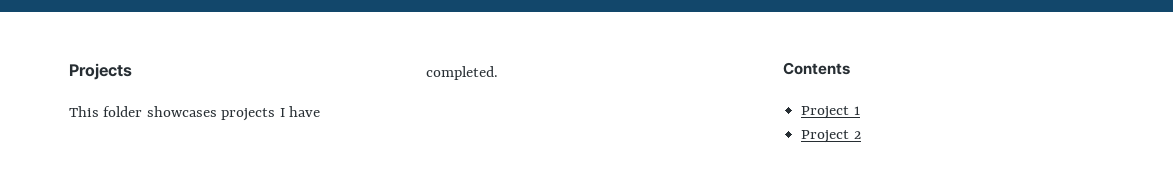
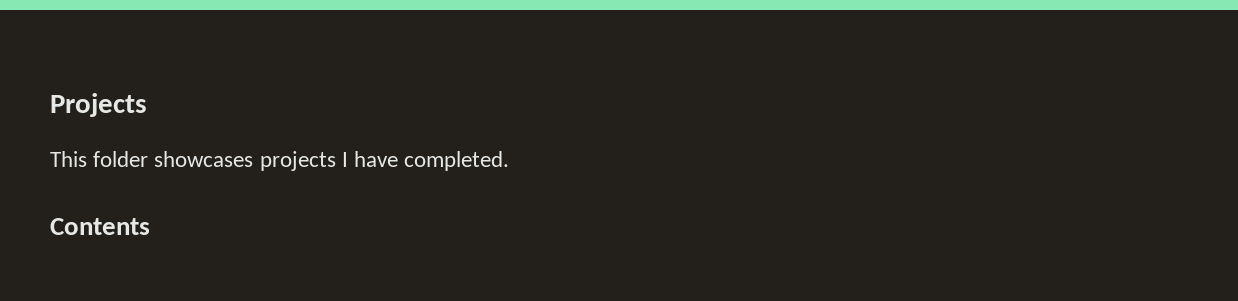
[801,106,860,119] [801,130,861,143] // Project 1 // Project 2 -> (150, 226) none

